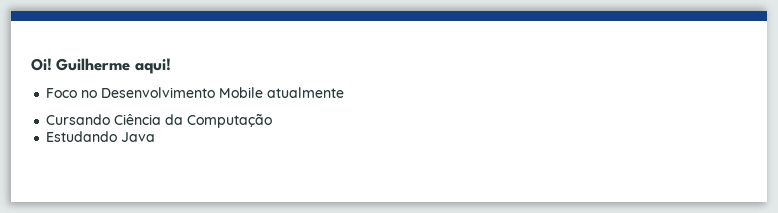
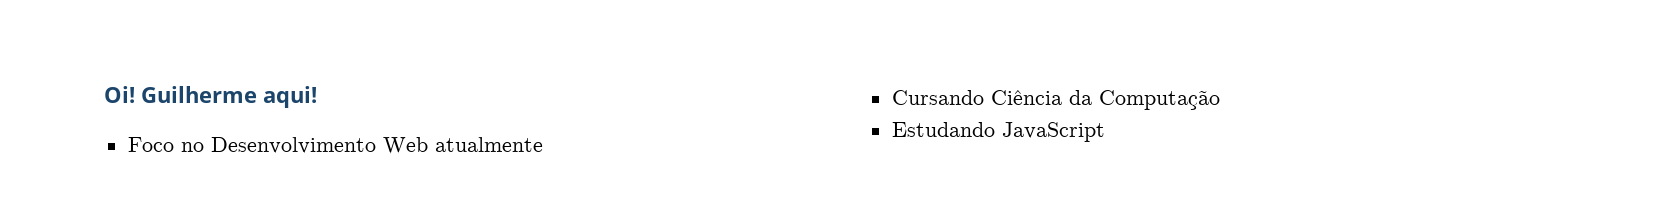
[219,87,264,98] Mobile -> [382,137,428,154] Web
[121,132,156,142] Java -> [1001,122,1105,142] JavaScript

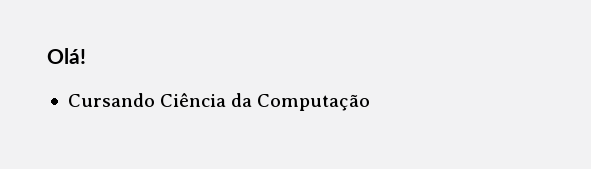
[104,86,317,108] [127,137,543,154] Oi! Guilherme aqui! // Foco no Desenvolvimento Web atualmente -> [47,48,86,64] Olá!
[891,122,1105,142] // Estudando JavaScript -> (371, 102) none

